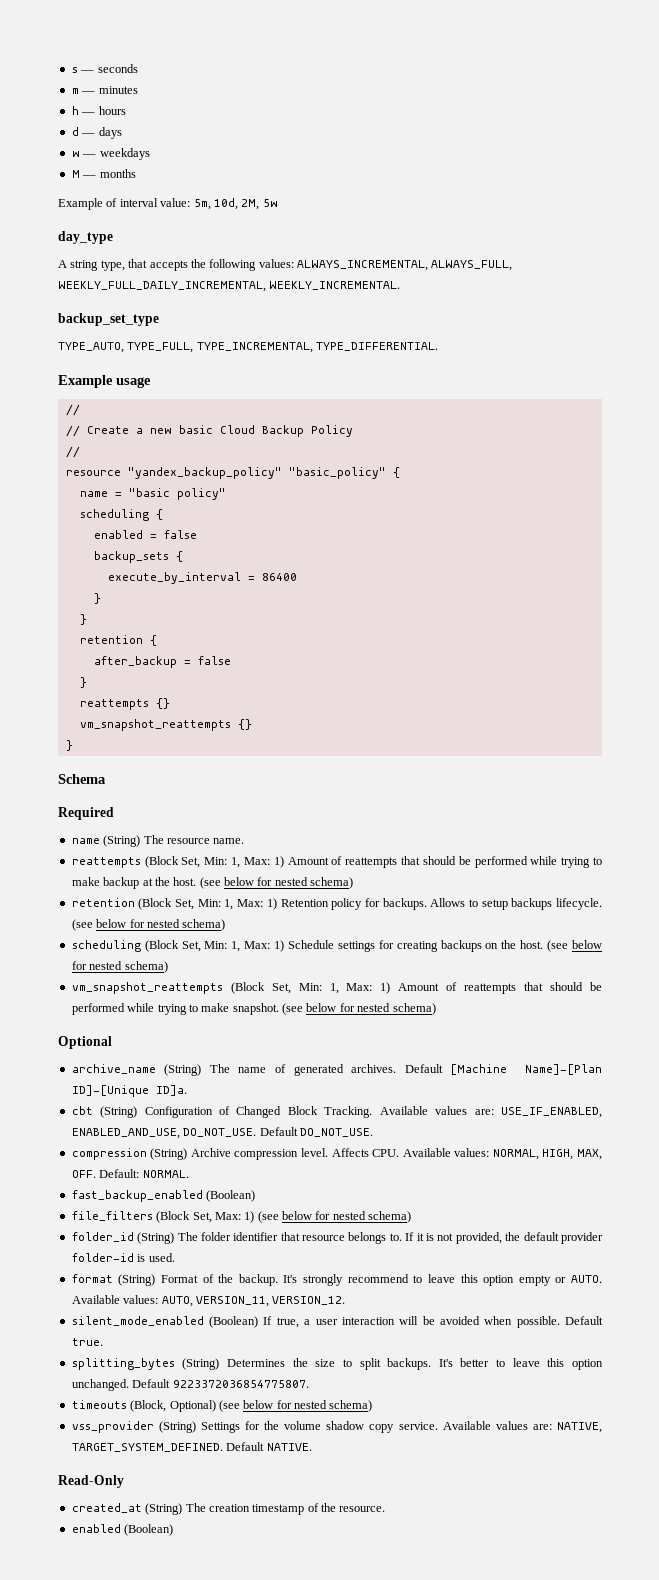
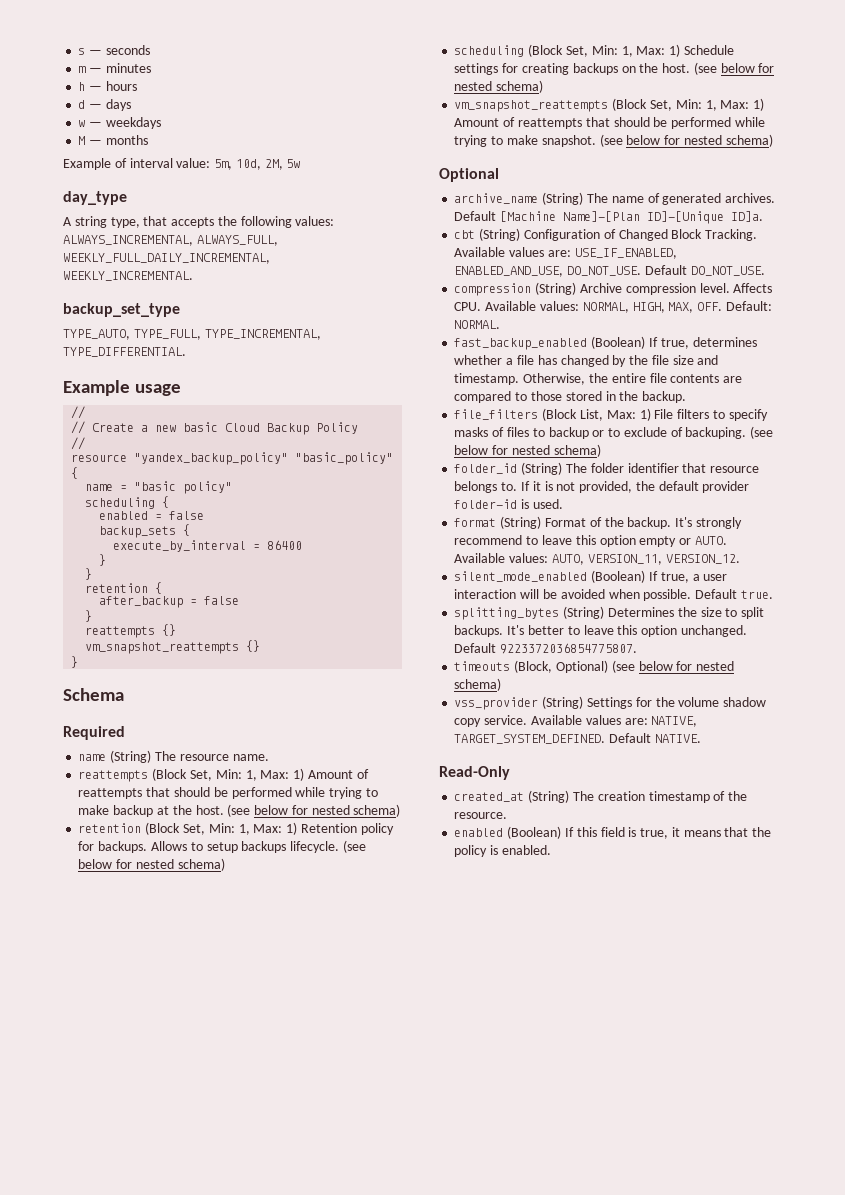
(256, 1196) none -> [648,337,757,349] [454,355,719,367] [454,373,743,385] [454,391,687,403] If true, determines whether a file has changed by the file size and timestamp. Otherwise, the entire file contents are compared to those stored in the backup.
[192,1211,255,1223] Set, Max: 1) -> [579,408,768,421] [454,427,747,439] List, Max: 1) File filters to specify masks of files to backup or to exclude of backuping.
(174, 1530) none -> [564,827,772,839] [454,845,551,857] If this field is true, it means that the policy is enabled.

